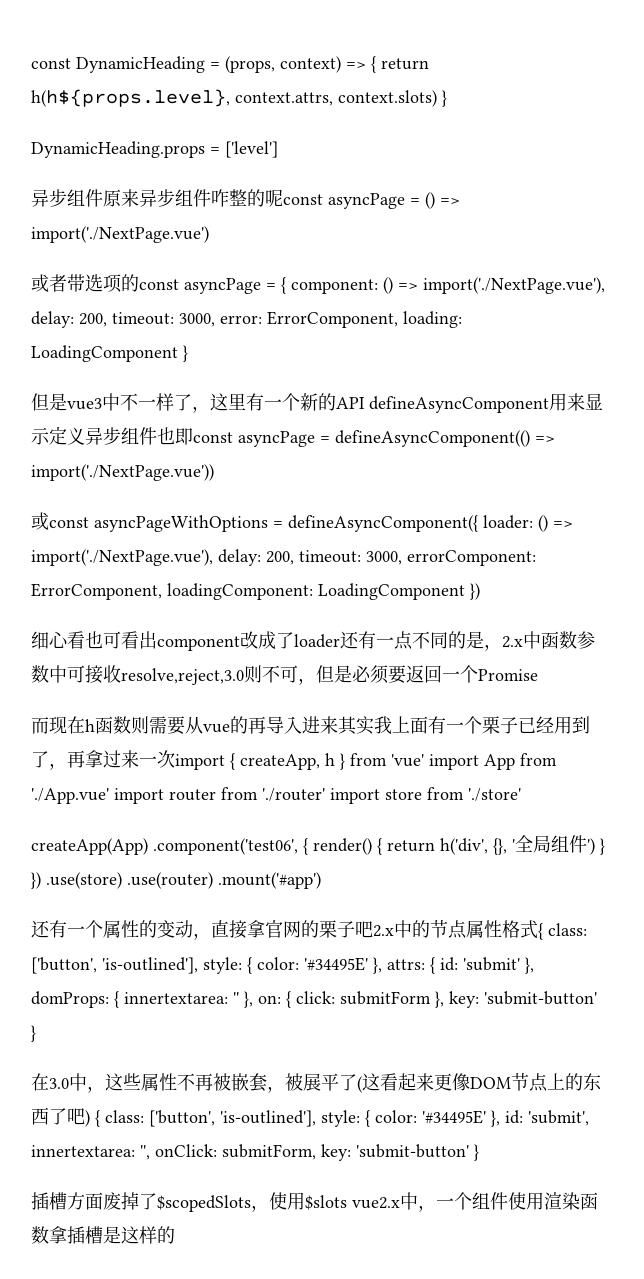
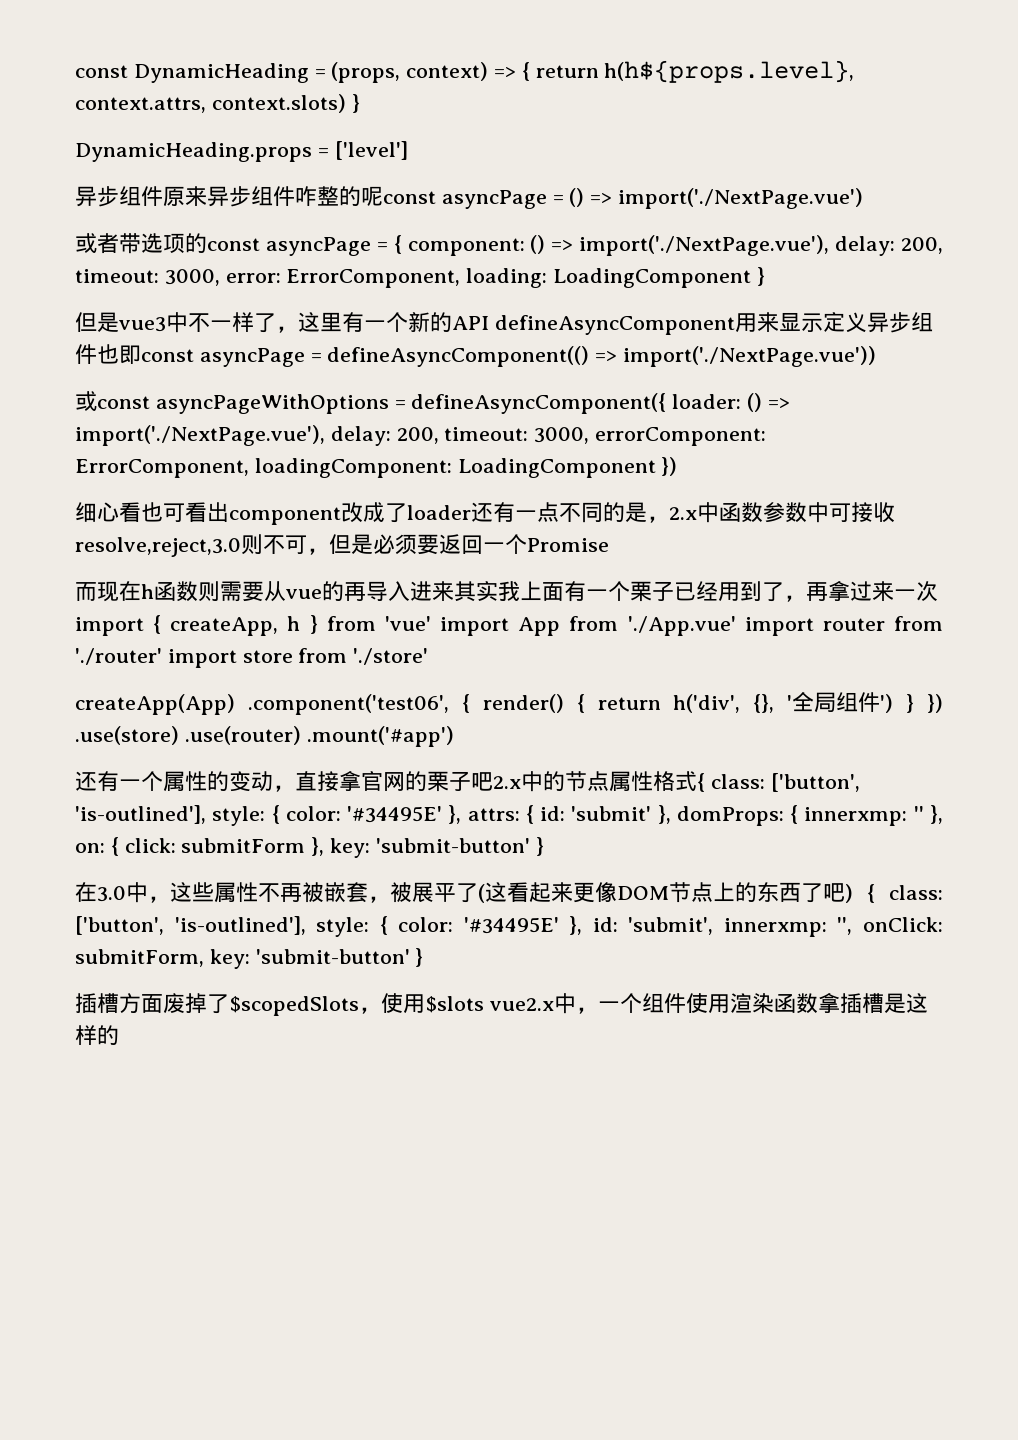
[124,992,228,1004] innertextarea: -> [804,807,908,826] innerxmp:
[31,1145,135,1157] innertextarea: -> [723,918,827,937] innerxmp:

